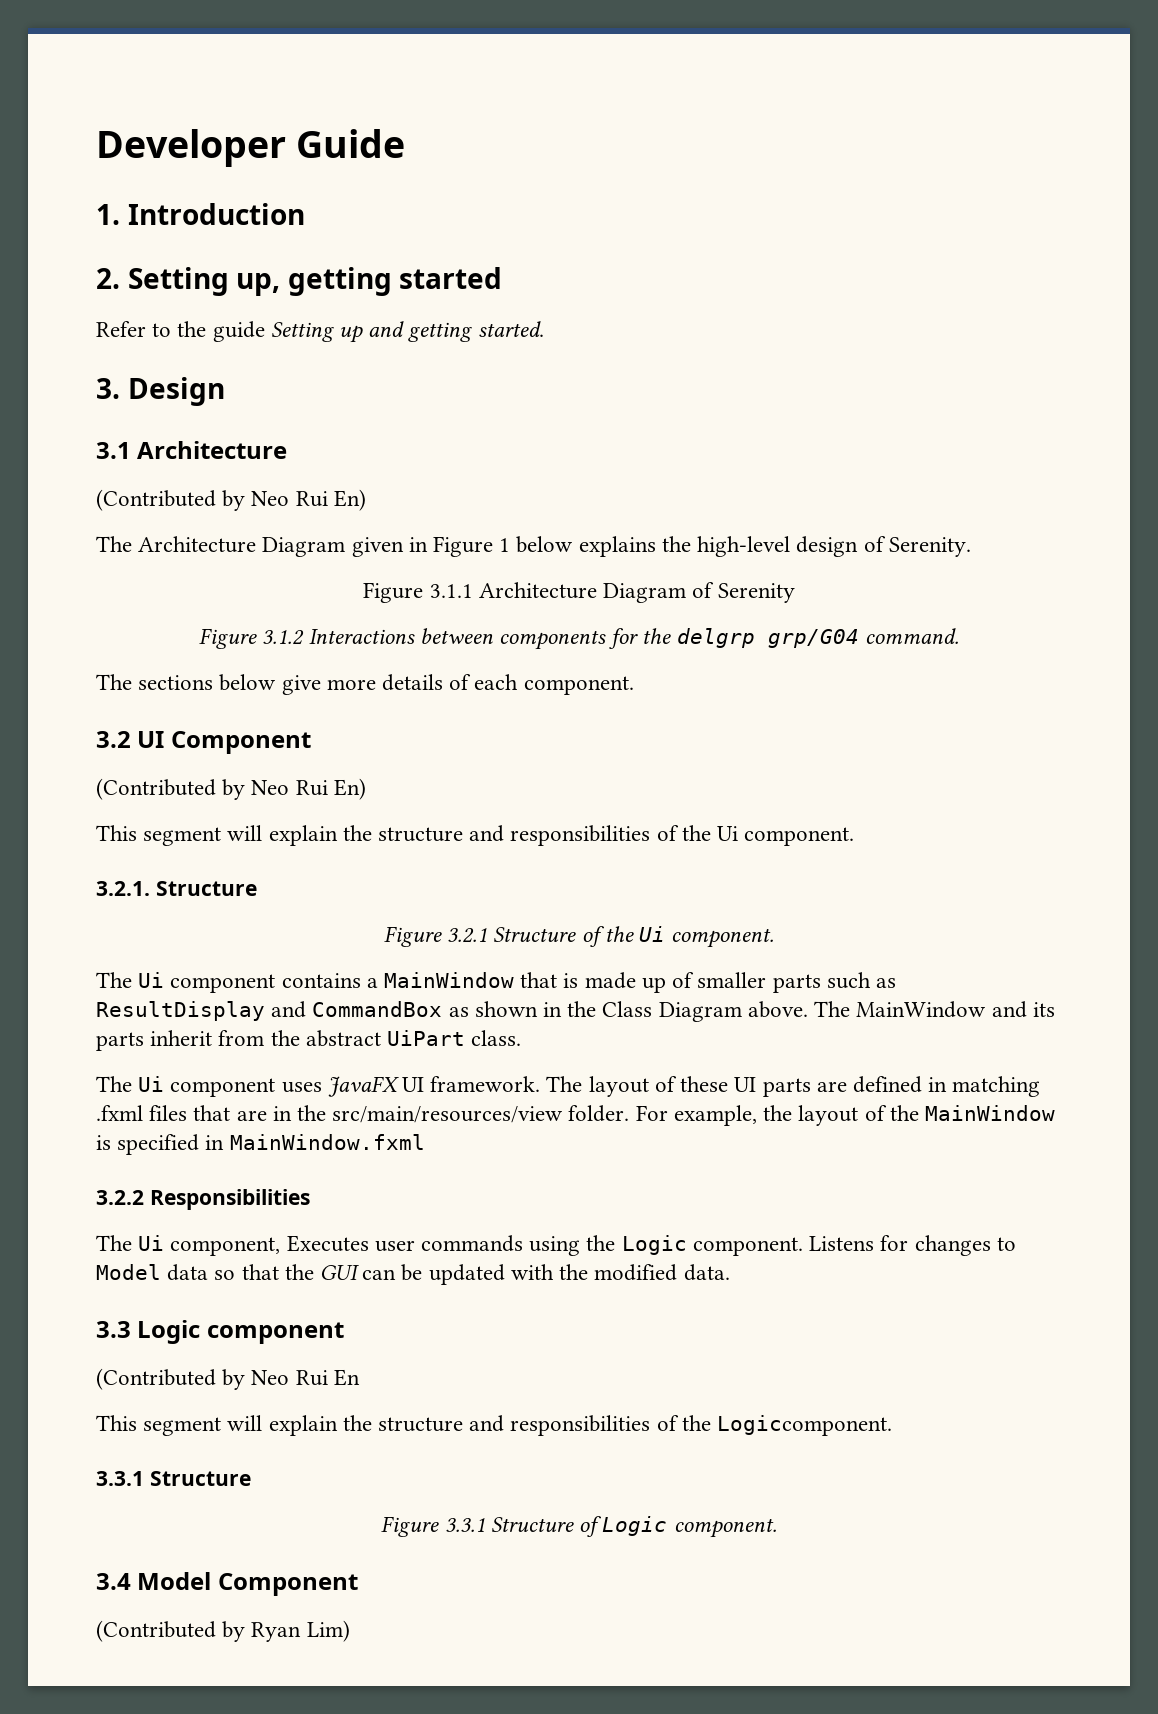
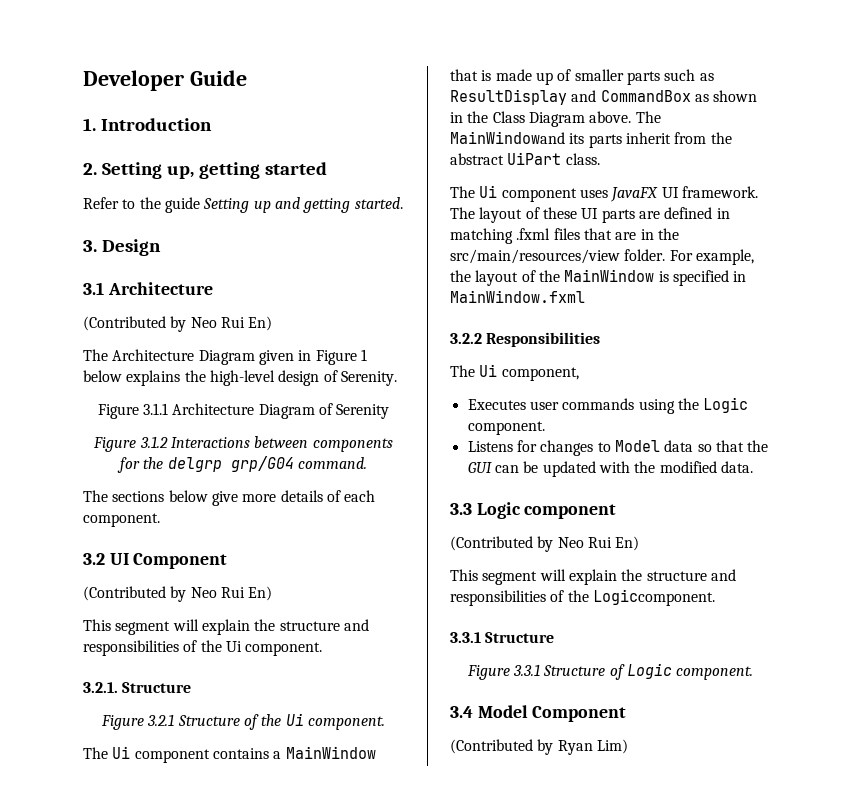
[856,1001,1027,1018] MainWindow and -> [450,131,565,144] MainWindowand
(281, 1246) none -> (579, 374) //
(803, 1246) none -> (545, 428) //
[333,1369,360,1386] En -> [615,536,640,551] En)

